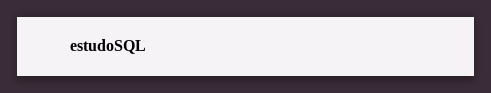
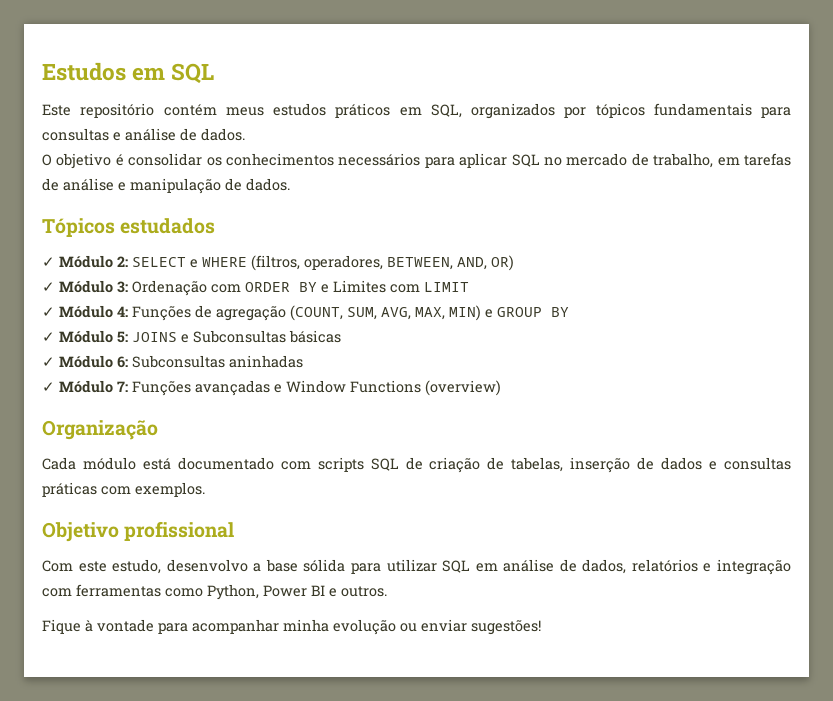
[70,39,146,54] estudoSQL -> [42,62,215,84] [42,103,791,119] [42,128,245,141] [42,153,791,169] [42,178,290,194] [42,218,216,237] [42,255,514,271] [42,280,469,296] [42,305,569,321] [42,330,341,343] [42,355,303,368] [42,380,501,396] [42,420,158,440] [42,457,791,473] [42,482,205,497] [42,521,235,542] [42,559,791,575] [42,584,387,600] [42,619,541,635] Estudos em SQL // Este repositório contém meus estudos práticos em SQL, organizados por tópicos fundamentais para consultas e análise de dados. // O objetivo é consolidar os conhecimentos necessários para aplicar SQL no mercado de trabalho, em tarefas de análise e manipulação de dados. // Tópicos estudados // ✓ Módulo 2: SELECT e WHERE (filtros, operadores, BETWEEN, AND, OR) // ✓ Módulo 3: Ordenação com ORDER BY e Limites com LIMIT // ✓ Módulo 4: Funções de agregação (COUNT, SUM, AVG, MAX, MIN) e GROUP BY // ✓ Módulo 5: JOINS e Subconsultas básicas // ✓ Módulo 6: Subconsultas aninhadas // ✓ Módulo 7: Funções avançadas e Window Functions (overview) // Organização // Cada módulo está documentado com scripts SQL de criação de tabelas, inserção de dados e consultas práticas com exemplos. // Objetivo profissional // Com este estudo, desenvolvo a base sólida para utilizar SQL em análise de dados, relatórios e integração com ferramentas como Python, Power BI e outros. // Fique à vontade para acompanhar minha evolução ou enviar sugestões!

